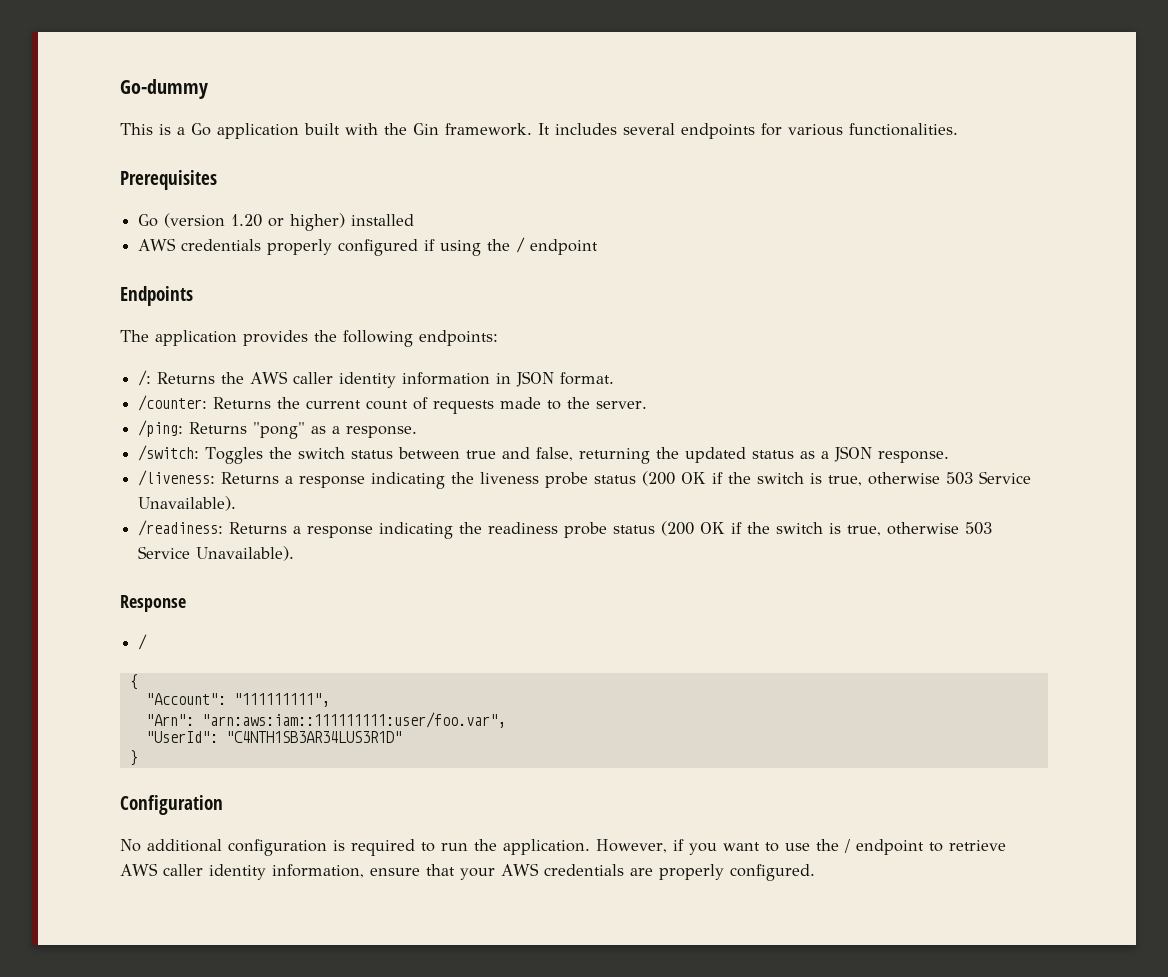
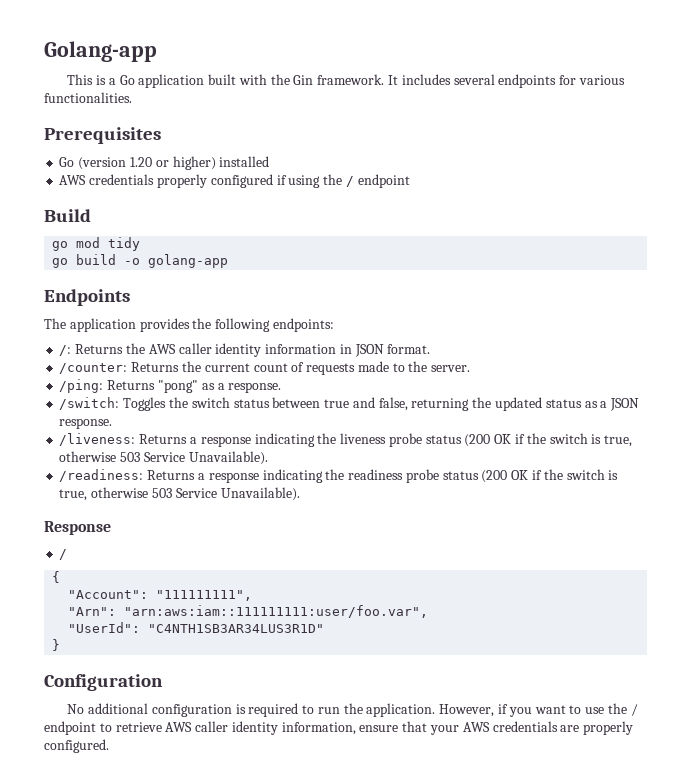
[120,79,208,99] Go-dummy -> [44,41,157,62] Golang-app
(599, 247) none -> [44,209,91,222] [52,237,141,251] [52,254,229,268] // Build // go mod tidy // go build -o golang-app

